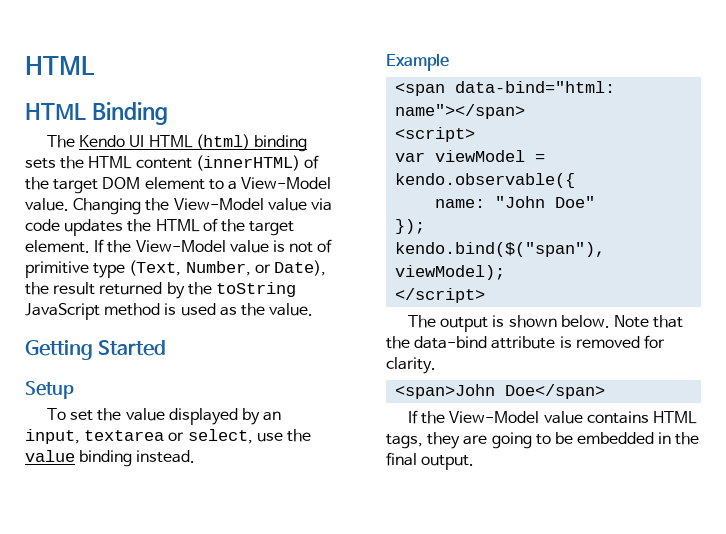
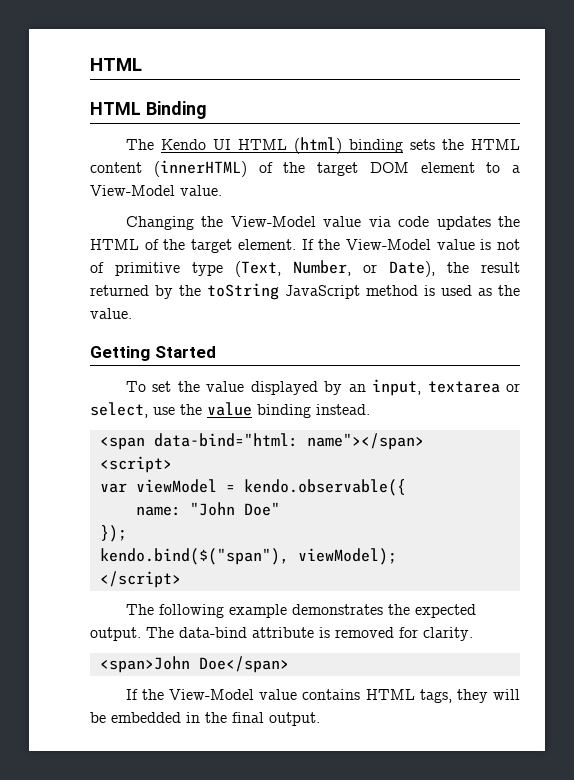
(69, 204) none -> (222, 190) //
[25,381,74,399] // Setup -> (216, 352) none
[386,53,449,71] // Example -> (370, 409) none
[440,315,684,332] [386,336,410,349] output is shown below. Note that the -> [158,604,476,618] [90,627,174,641] following example demonstrates the expected output. The
[463,432,551,449] are going to -> [492,689,520,700] will

